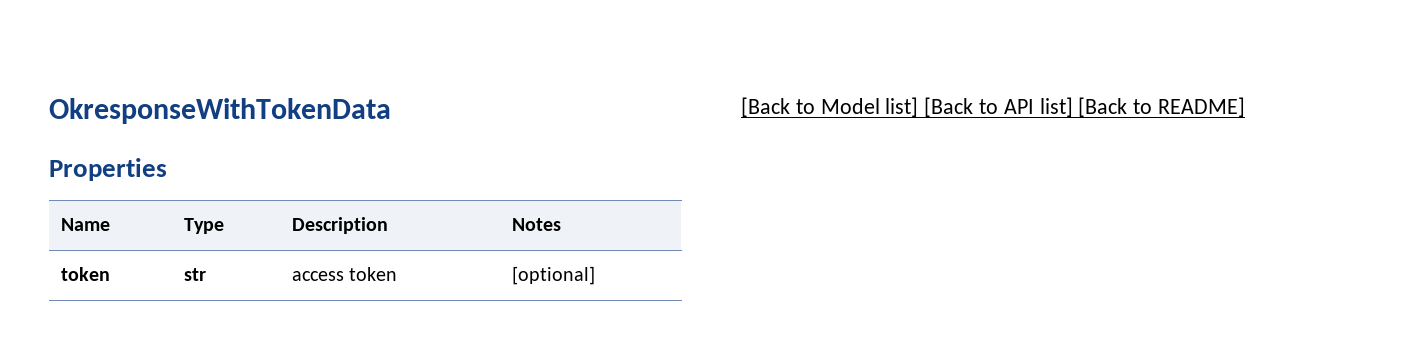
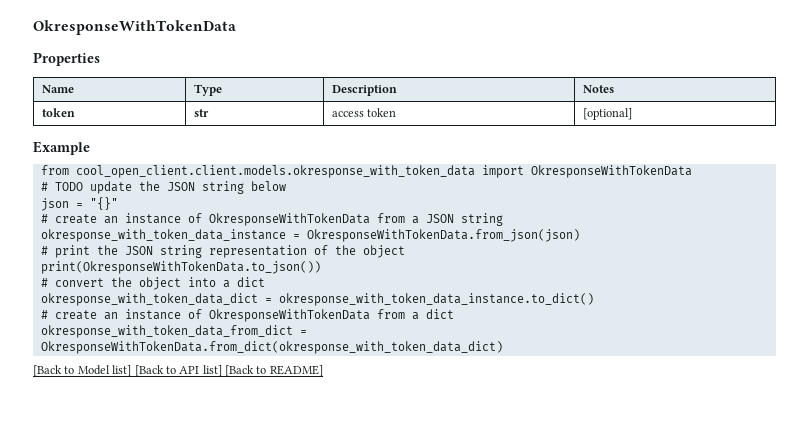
(595, 275) none -> [33,141,90,155] [40,165,692,178] [40,181,286,194] [40,197,118,211] [40,213,503,226] [40,229,580,242] [40,245,405,258] [40,261,321,274] [40,277,265,290] [40,293,594,306] [40,309,454,322] [40,325,307,338] [40,341,503,354] // Example // from cool_open_client.client.models.okresponse_with_token_data import OkresponseWithTokenData // # TODO update the JSON string below // json = "{}" // # create an instance of OkresponseWithTokenData from a JSON string // okresponse_with_token_data_instance = OkresponseWithTokenData.from_json(json) // # print the JSON string representation of the object // print(OkresponseWithTokenData.to_json()) // # convert the object into a dict // okresponse_with_token_data_dict = okresponse_with_token_data_instance.to_dict() // # create an instance of OkresponseWithTokenData from a dict // okresponse_with_token_data_from_dict = OkresponseWithTokenData.from_dict(okresponse_with_token_data_dict)

